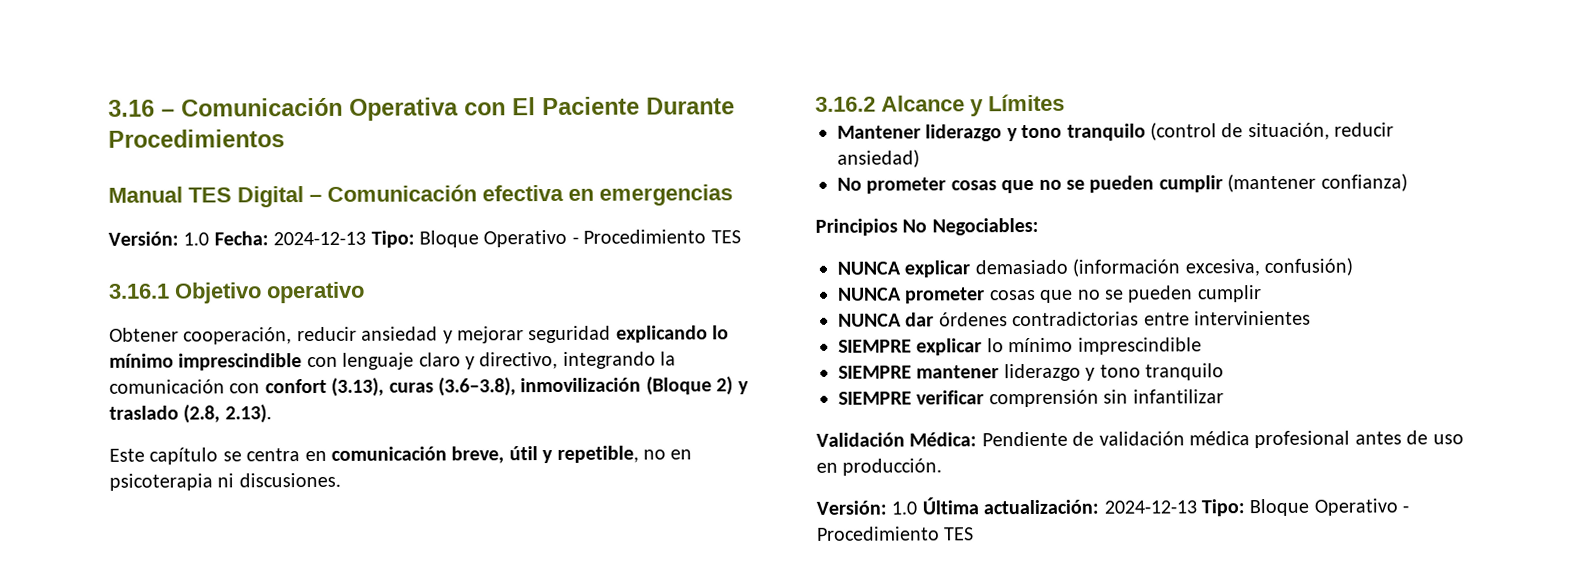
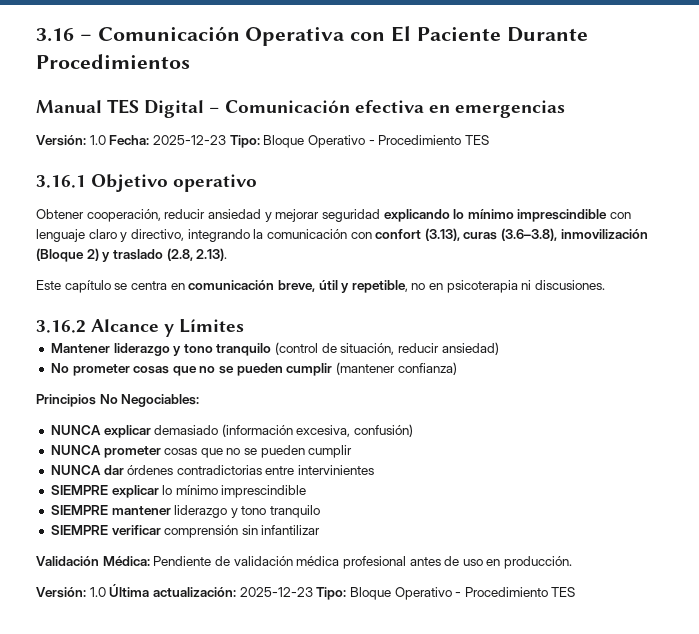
[273,231,367,246] 2024-12-13 -> [152,135,226,145] 2025-12-23
[1103,500,1197,514] 2024-12-13 -> [239,587,313,597] 2025-12-23

